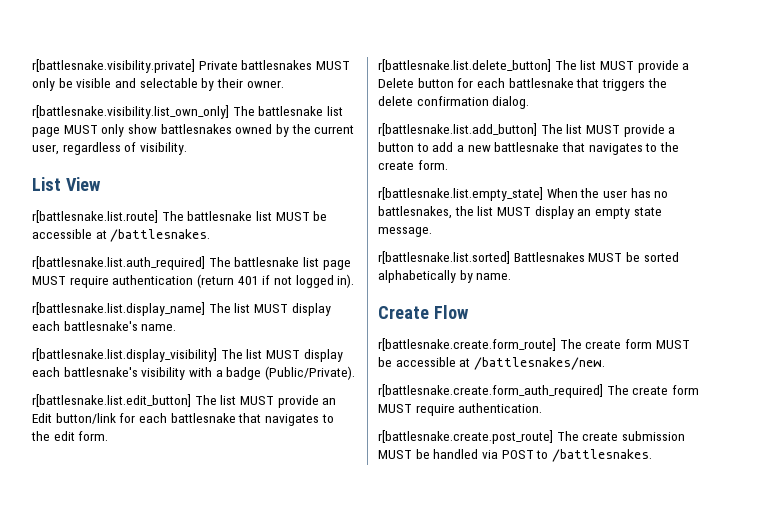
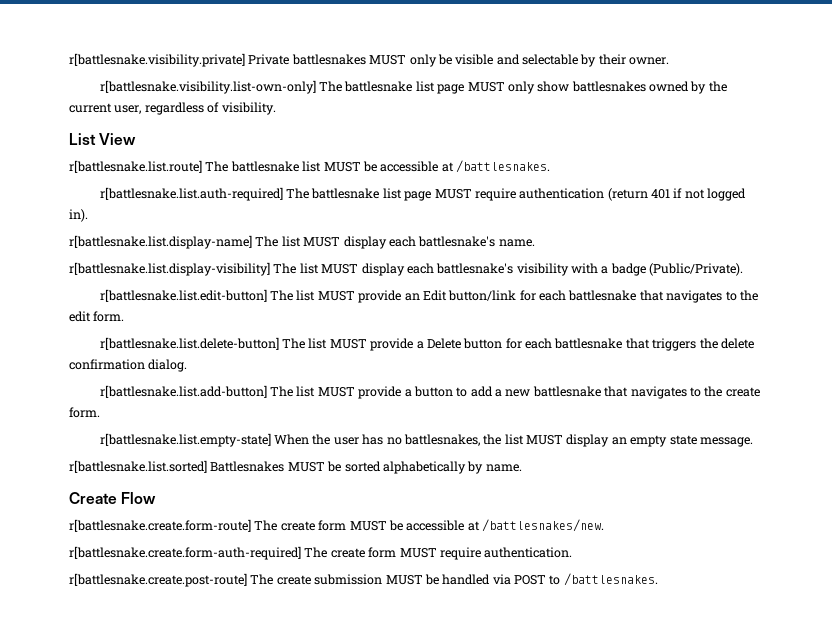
[32,105,229,119] r[battlesnake.visibility.list_own_only] -> [99,80,316,94] r[battlesnake.visibility.list-own-only]
[32,256,205,270] r[battlesnake.list.auth_required] -> [99,187,283,201] r[battlesnake.list.auth-required]
[32,302,205,316] r[battlesnake.list.display_name] -> [69,235,252,249] r[battlesnake.list.display-name]
[32,348,217,362] r[battlesnake.list.display_visibility] -> [69,262,270,276] r[battlesnake.list.display-visibility]
[32,394,191,407] r[battlesnake.list.edit_button] -> [99,289,267,302] r[battlesnake.list.edit-button]
[378,59,551,72] r[battlesnake.list.delete_button] -> [99,337,279,350] r[battlesnake.list.delete-button]
[378,123,537,136] r[battlesnake.list.add_button] -> [99,385,267,398] r[battlesnake.list.add-button]
[378,187,543,201] r[battlesnake.list.empty_state] -> [99,433,271,447] r[battlesnake.list.empty-state]
[378,338,556,351] r[battlesnake.create.form_route] -> [69,519,251,532] r[battlesnake.create.form-route]
[378,384,603,398] r[battlesnake.create.form_auth_required] -> [69,546,301,560] r[battlesnake.create.form-auth-required]
[378,430,553,444] r[battlesnake.create.post_route] -> [69,573,247,587] r[battlesnake.create.post-route]

